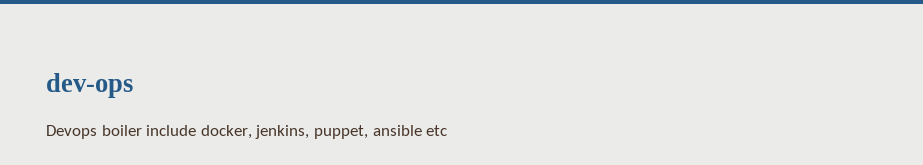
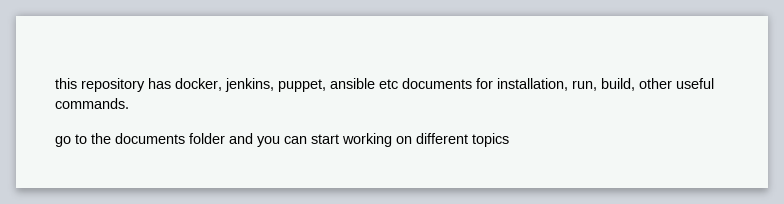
[46,73,133,98] [46,125,197,139] dev-ops // Devops boiler include -> [55,78,171,92] this repository has
(448, 130) none -> [402,78,714,91] [55,98,129,109] [55,133,509,147] documents for installation, run, build, other useful commands. // go to the documents folder and you can start working on different topics

